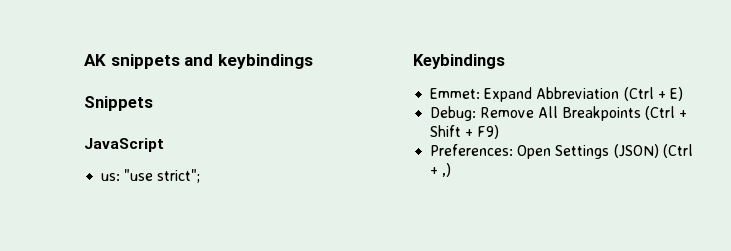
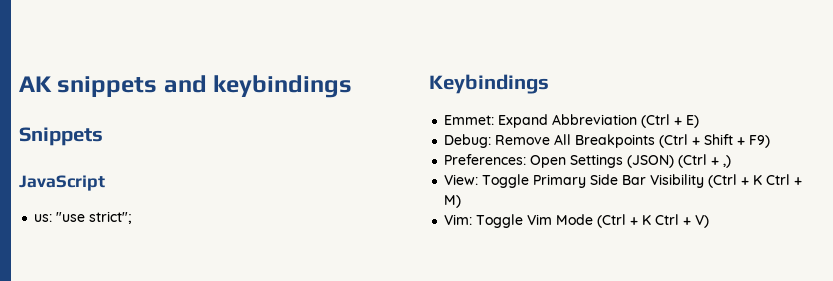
(452, 170) none -> [444,174,803,188] [444,195,462,208] [444,214,710,228] // View: Toggle Primary Side Bar Visibility (Ctrl + K Ctrl + M) // Vim: Toggle Vim Mode (Ctrl + K Ctrl + V)

